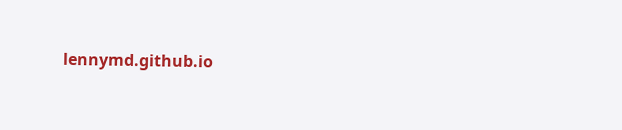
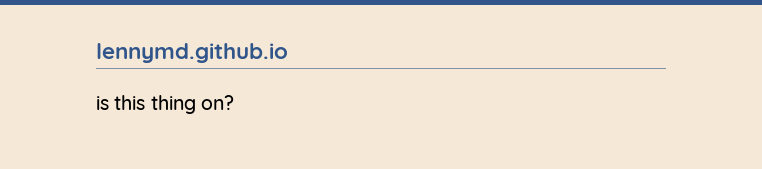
(214, 62) none -> [96,95,234,114] // is this thing on?

